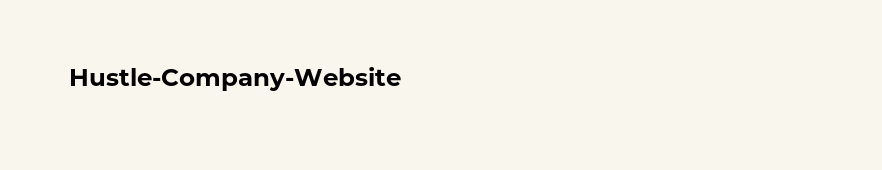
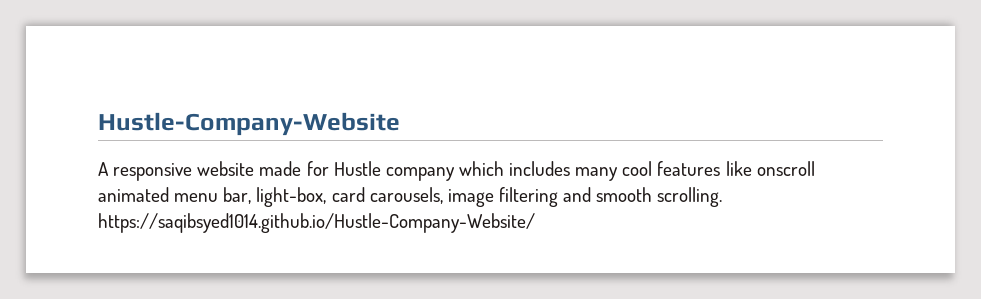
(401, 79) none -> [98,161,815,181] [98,187,723,207] [98,213,535,233] // A responsive website made for Hustle company which includes many cool features like onscroll animated menu bar, light-box, card carousels, image filtering and smooth scrolling. https://saqibsyed1014.github.io/Hustle-Company-Website/

